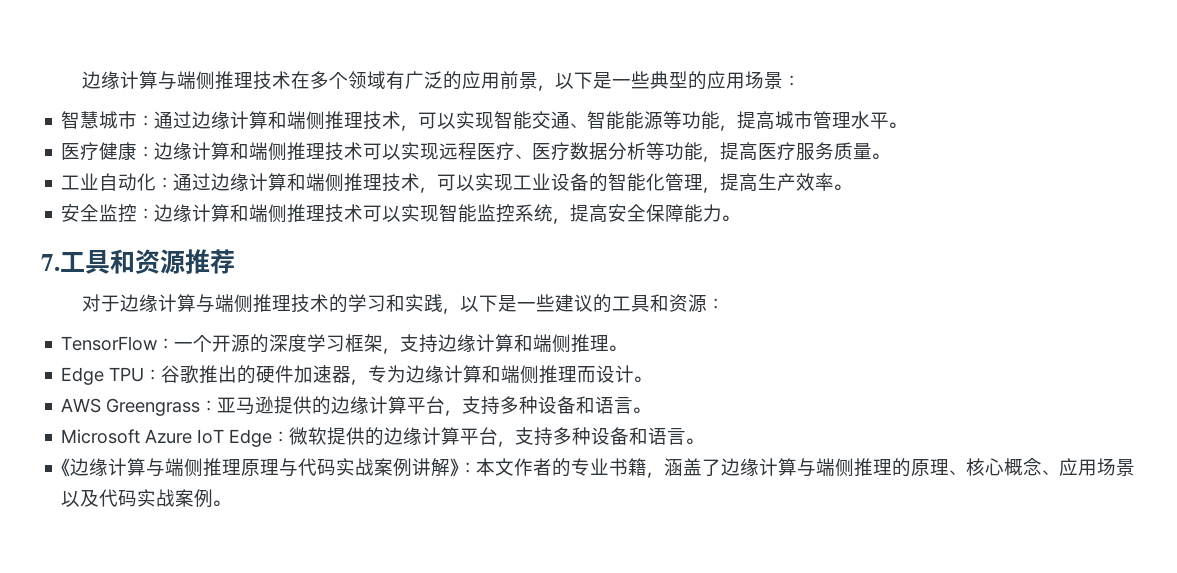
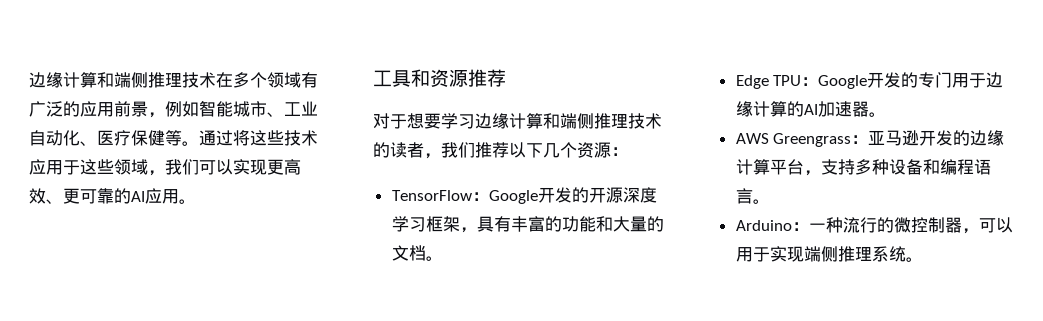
[82,71,178,90] 边缘计算与 -> [29,72,114,88] 边缘计算和
[555,71,801,90] [61,111,907,131] [61,142,890,162] [61,173,852,193] [61,204,740,224] [41,249,235,274] [82,294,725,314] [61,334,627,354] [61,365,635,385] 以下是一些典型的应用场景： // 智慧城市：通过边缘计算和端侧推理技术，可以实现智能交通、智能能源等功能，提高城市管理水平。 // 医疗健康：边缘计算和端侧推理技术可以实现远程医疗、医疗数据分析等功能，提高医疗服务质量。 // 工业自动化：通过边缘计算和端侧推理技术，可以实现工业设备的智能化管理，提高生产效率。 // 安全监控：边缘计算和端侧推理技术可以实现智能监控系统，提高安全保障能力。 // 7.工具和资源推荐 // 对于边缘计算与端侧推理技术的学习和实践，以下是一些建议的工具和资源： // TensorFlow：一个开源的深度学习框架，支持边缘计算和端侧推理。 // Edge TPU：谷歌推出的硬件加速器，专为边缘计算和端侧推理而设计 -> [165,100,318,117] [29,130,318,146] [29,159,301,176] [29,188,196,204] [373,69,506,87] [373,113,662,129] [373,142,628,159] [391,187,657,204] [391,216,664,233] [391,245,443,261] [735,72,1004,89] [735,101,869,117] 例如智能城市、工业自动化、医疗保健等。通过将这些技术应用于这些领域，我们可以实现更高效、更可靠的AI应用。 // 工具和资源推荐 // 对于想要学习边缘计算和端侧推理技术的读者，我们推荐以下几个资源： // TensorFlow：Google开发的开源深度学习框架，具有丰富的功能和大量的文档。 // Edge TPU：Google开发的专门用于边缘计算的AI加速器
[274,396,651,416] [61,427,704,447] [61,458,1136,478] [61,489,214,508] 提供的边缘计算平台，支持多种设备和语言。 // Microsoft Azure IoT Edge：微软提供的边缘计算平台，支持多种设备和语言。 // 《边缘计算与端侧推理原理与代码实战案例讲解》：本文作者的专业书籍，涵盖了边缘计算与端侧推理的原理、核心概念、应用场景以及代码实战案例 -> [919,130,1005,146] [735,159,991,176] [735,188,770,204] [735,217,1013,234] [735,246,906,262] 开发的边缘计算平台，支持多种设备和编程语言。 // Arduino：一种流行的微控制器，可以用于实现端侧推理系统

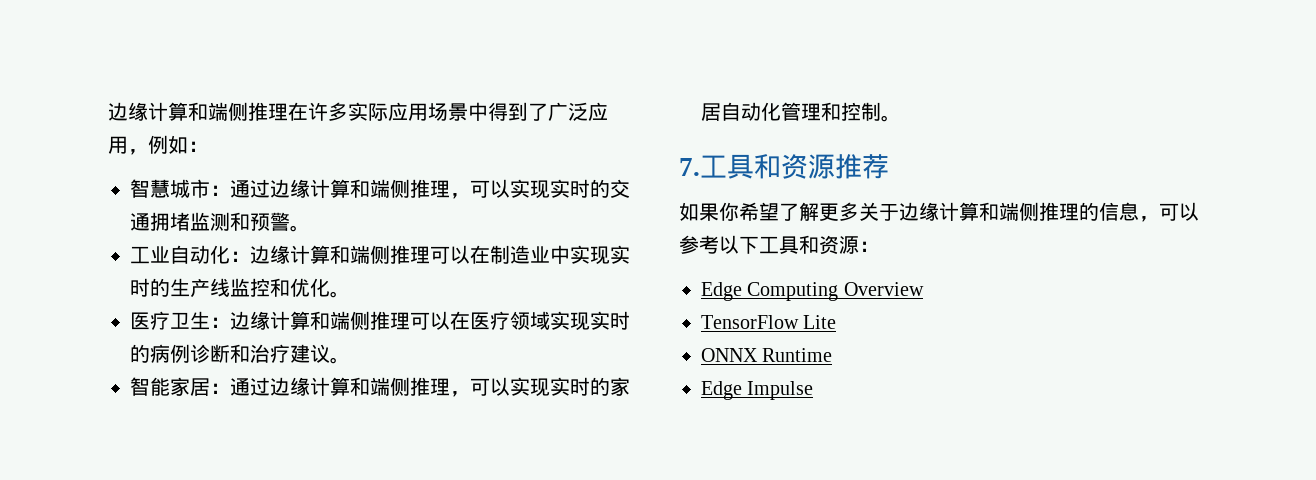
[29,72,318,88] [29,100,318,118] [29,130,318,146] [29,159,301,176] [29,188,196,204] [373,69,506,87] [373,113,662,129] [373,142,628,159] [391,187,657,204] [391,216,664,233] [391,245,443,261] [735,72,1004,89] [735,101,886,117] [735,130,1005,147] [735,159,991,176] [735,188,770,204] [735,217,1013,234] [735,246,923,262] 边缘计算和端侧推理技术在多个领域有广泛的应用前景，例如智能城市、工业自动化、医疗保健等。通过将这些技术应用于这些领域，我们可以实现更高效、更可靠的AI应用。 // 工具和资源推荐 // 对于想要学习边缘计算和端侧推理技术的读者，我们推荐以下几个资源： // TensorFlow：Google开发的开源深度学习框架，具有丰富的功能和大量的文档。 // Edge TPU：Google开发的专门用于边缘计算的AI加速器。 // AWS Greengrass：亚马逊开发的边缘计算平台，支持多种设备和编程语言。 // Arduino：一种流行的微控制器，可以用于实现端侧推理系统。 -> [108,102,608,121] [108,135,208,155] [130,179,630,199] [130,212,310,232] [130,245,630,265] [130,278,350,298] [130,311,630,331] [130,344,350,364] [130,377,630,397] [701,102,901,122] [679,154,889,179] [679,202,1199,222] [679,235,879,255] [701,282,924,301] [701,315,837,329] [701,348,833,362] [701,381,814,400] 边缘计算和端侧推理在许多实际应用场景中得到了广泛应用，例如： // 智慧城市：通过边缘计算和端侧推理，可以实现实时的交通拥堵监测和预警。 // 工业自动化：边缘计算和端侧推理可以在制造业中实现实时的生产线监控和优化。 // 医疗卫生：边缘计算和端侧推理可以在医疗领域实现实时的病例诊断和治疗建议。 // 智能家居：通过边缘计算和端侧推理，可以实现实时的家居自动化管理和控制。 // 7.工具和资源推荐 // 如果你希望了解更多关于边缘计算和端侧推理的信息，可以参考以下工具和资源： // Edge Computing Overview // TensorFlow Lite // ONNX Runtime // Edge Impulse

